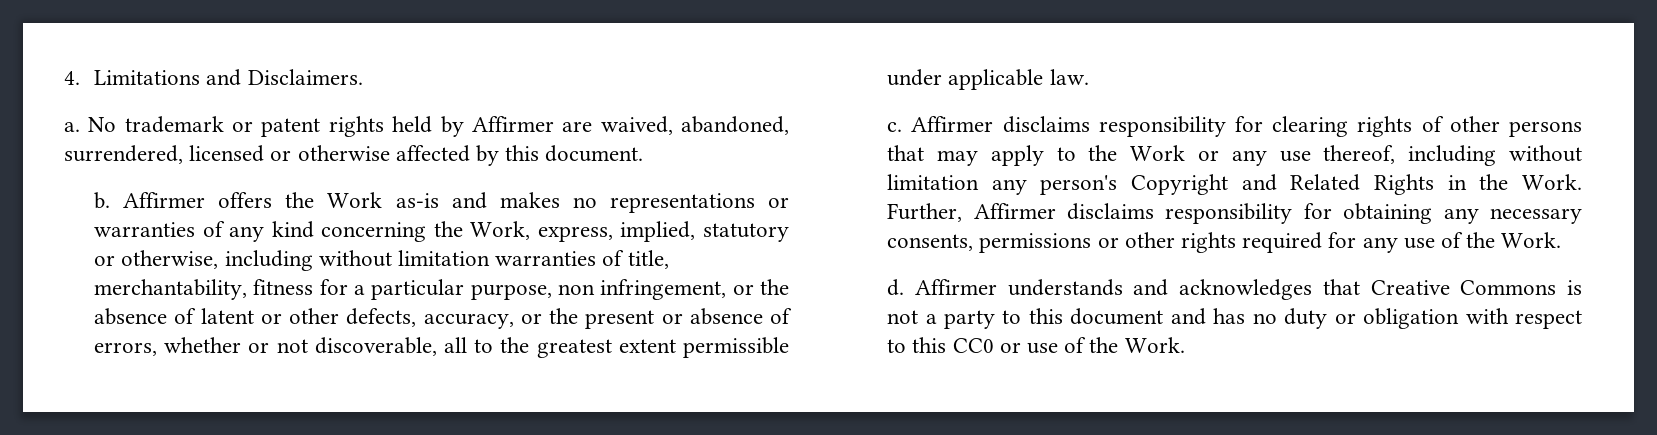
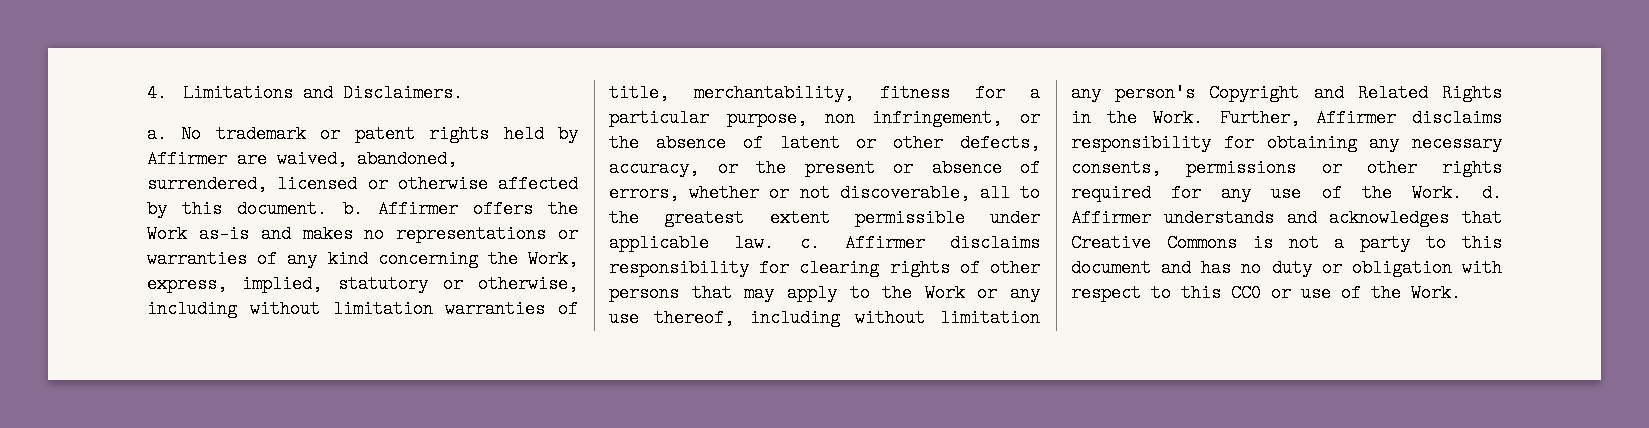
(644, 153) // -> (328, 209) none
(1089, 77) // -> (775, 243) none
(1562, 240) // -> (1462, 193) none

